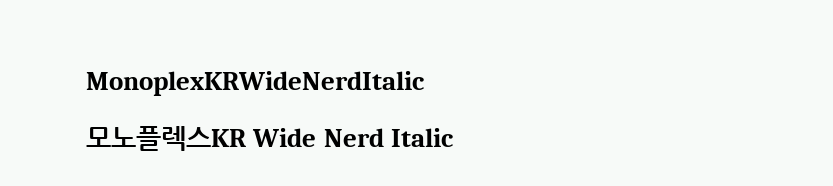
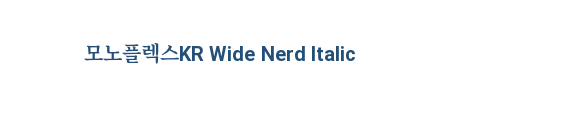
[86,71,425,96] MonoplexKRWideNerdItalic // -> (84, 53) none

